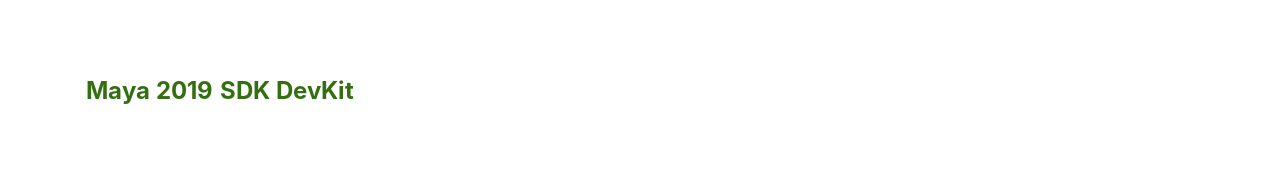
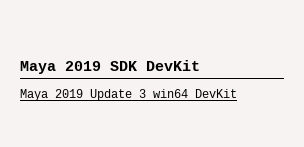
(355, 89) none -> [20,89,237,101] // Maya 2019 Update 3 win64 DevKit

